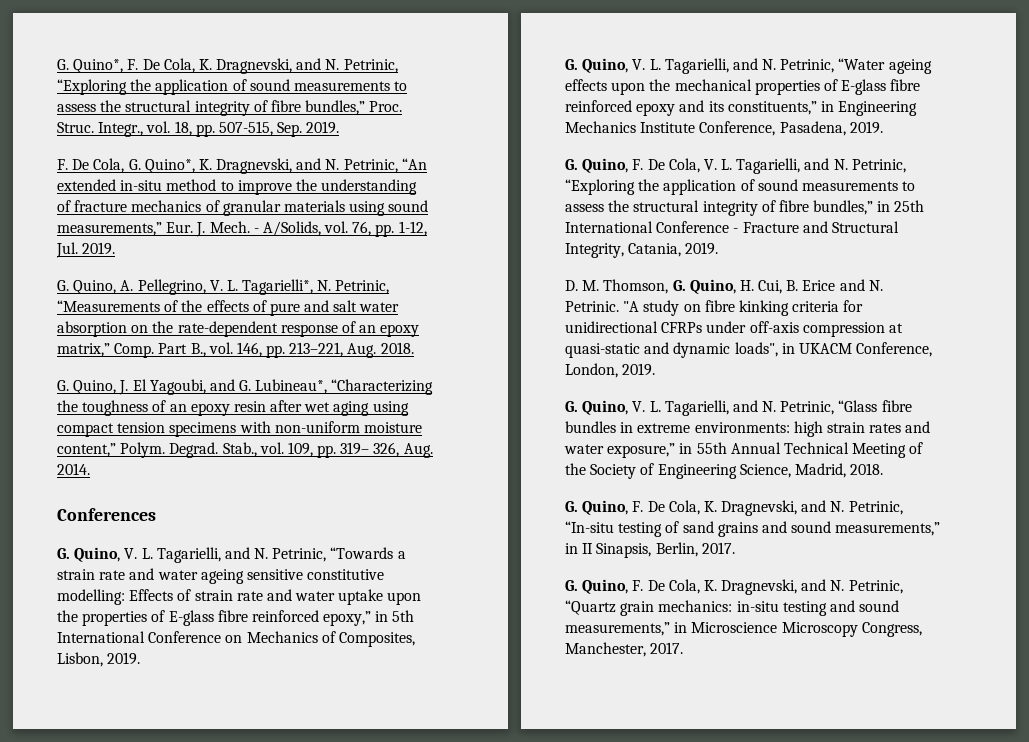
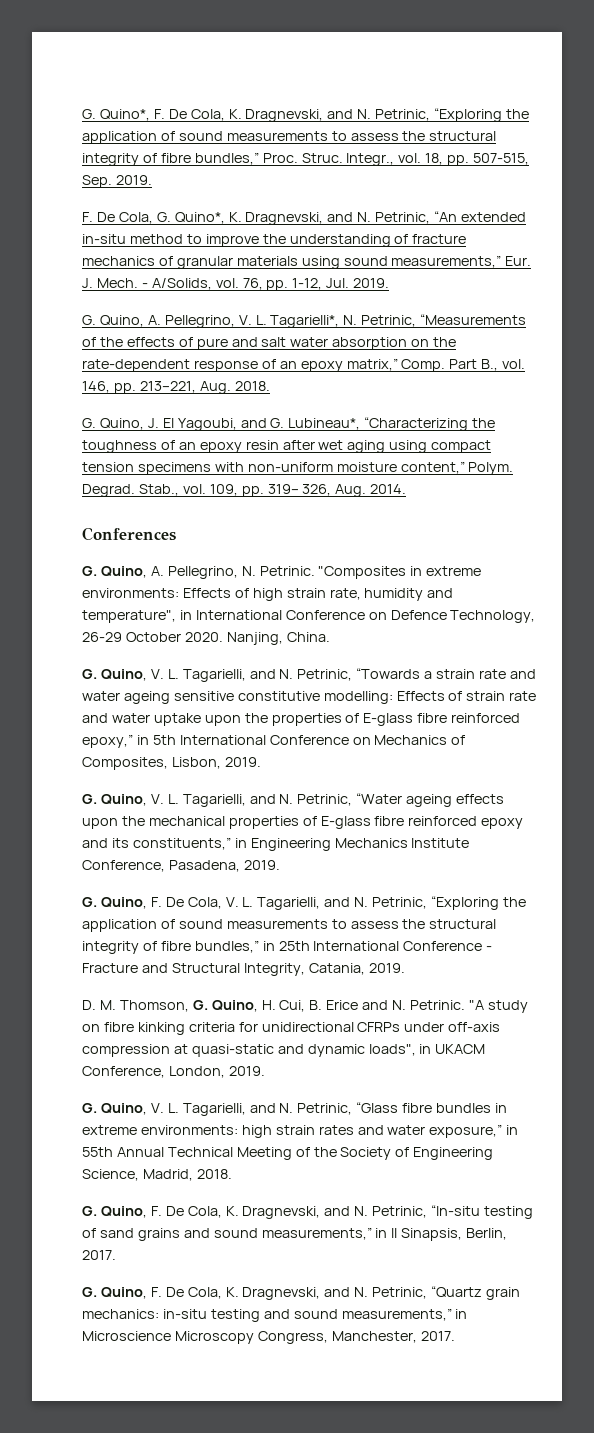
(156, 514) none -> [82,566,482,579] [82,588,454,601] [82,610,536,623] [82,632,330,645] // G. Quino, A. Pellegrino, N. Petrinic. "Composites in extreme environments: Effects of high strain rate, humidity and temperature", in International Conference on Defence Technology, 26-29 October 2020. Nanjing, China.

